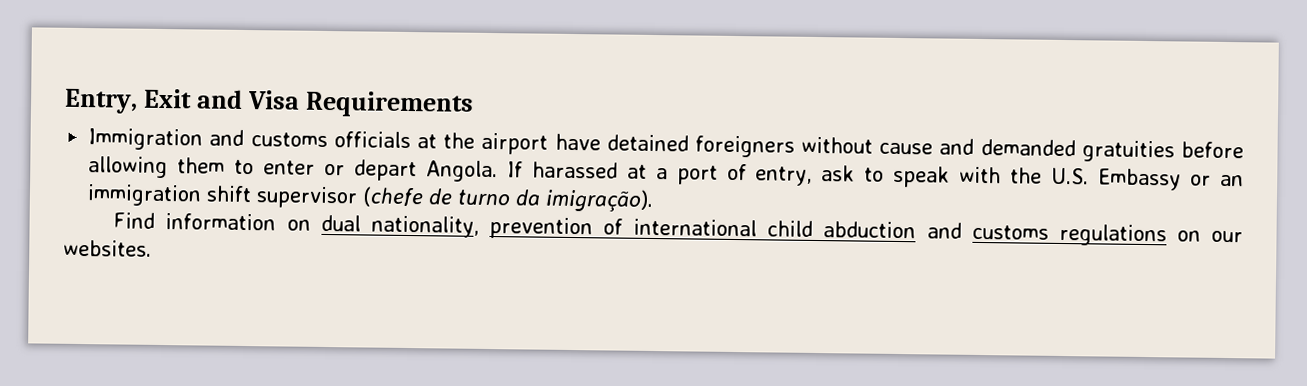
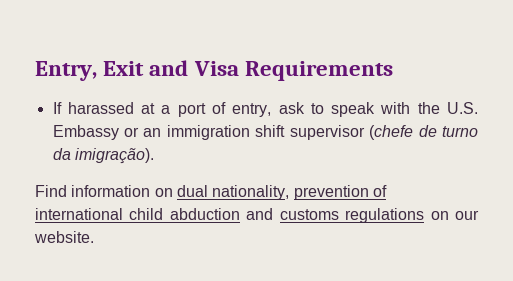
[88,128,1244,163] [88,156,498,183] Immigration and customs officials at the airport have detained foreigners without cause and demanded gratuities before allowing them to enter or depart Angola. -> (393, 71) none
[63,239,152,257] websites. -> [34,231,94,243] website.

